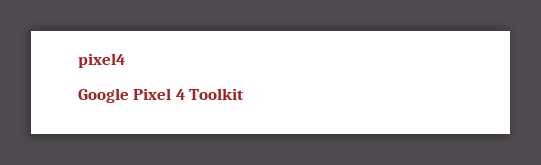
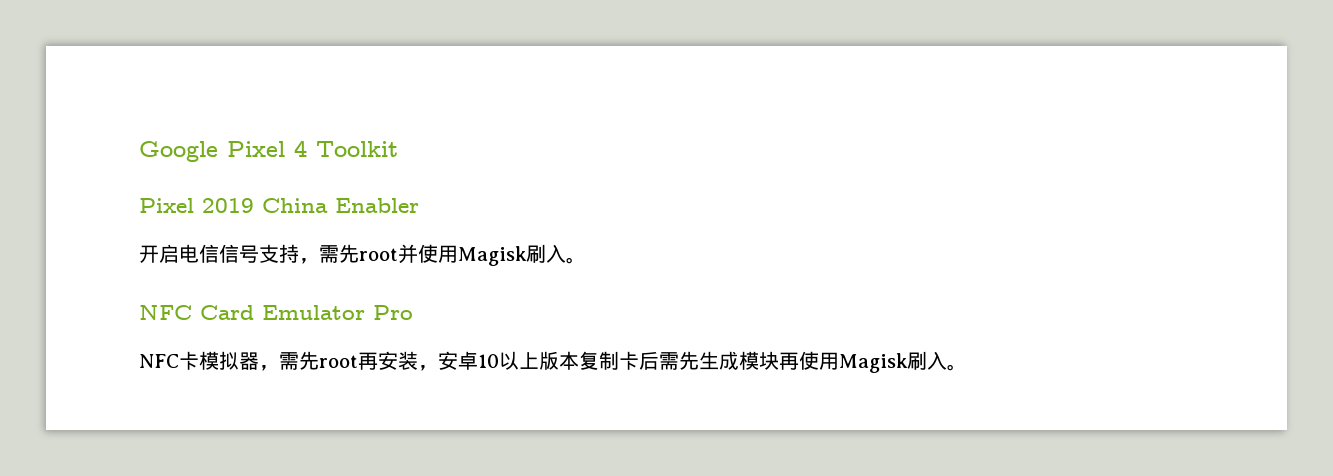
[78,53,125,68] pixel4 // -> (139, 151) none
(245, 94) none -> [139,198,419,213] [139,244,586,266] [139,305,413,320] [139,351,967,373] // Pixel 2019 China Enabler // 开启电信信号支持，需先root并使用Magisk刷入。 // NFC Card Emulator Pro // NFC卡模拟器，需先root再安装，安卓10以上版本复制卡后需先生成模块再使用Magisk刷入。

